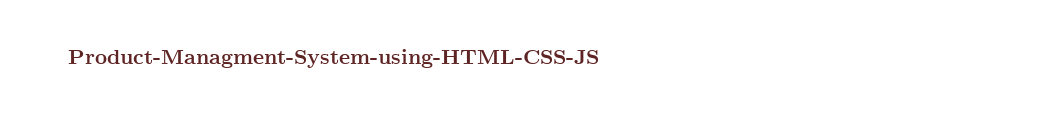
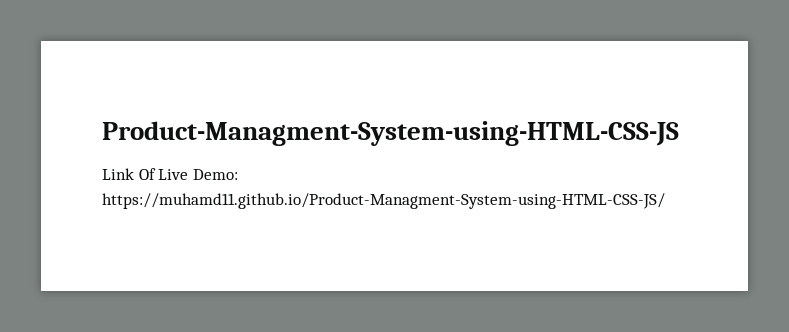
(599, 58) none -> [102,168,238,180] [102,193,665,209] // Link Of Live Demo: https://muhamd11.github.io/Product-Managment-System-using-HTML-CSS-JS/

